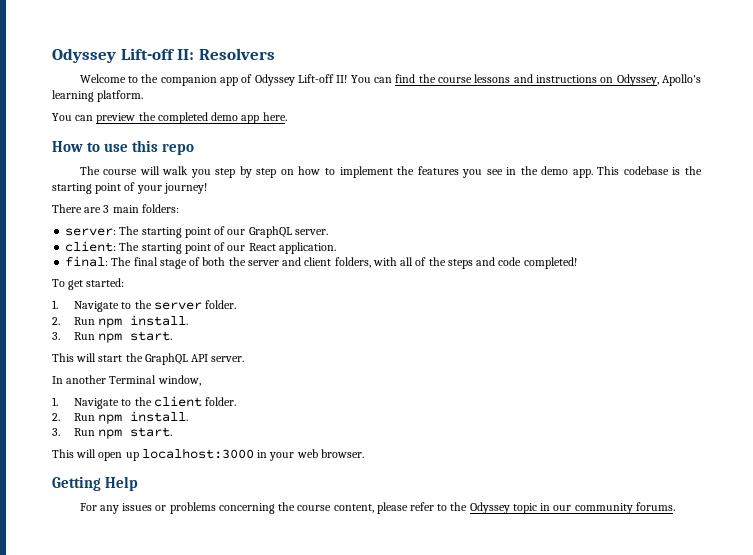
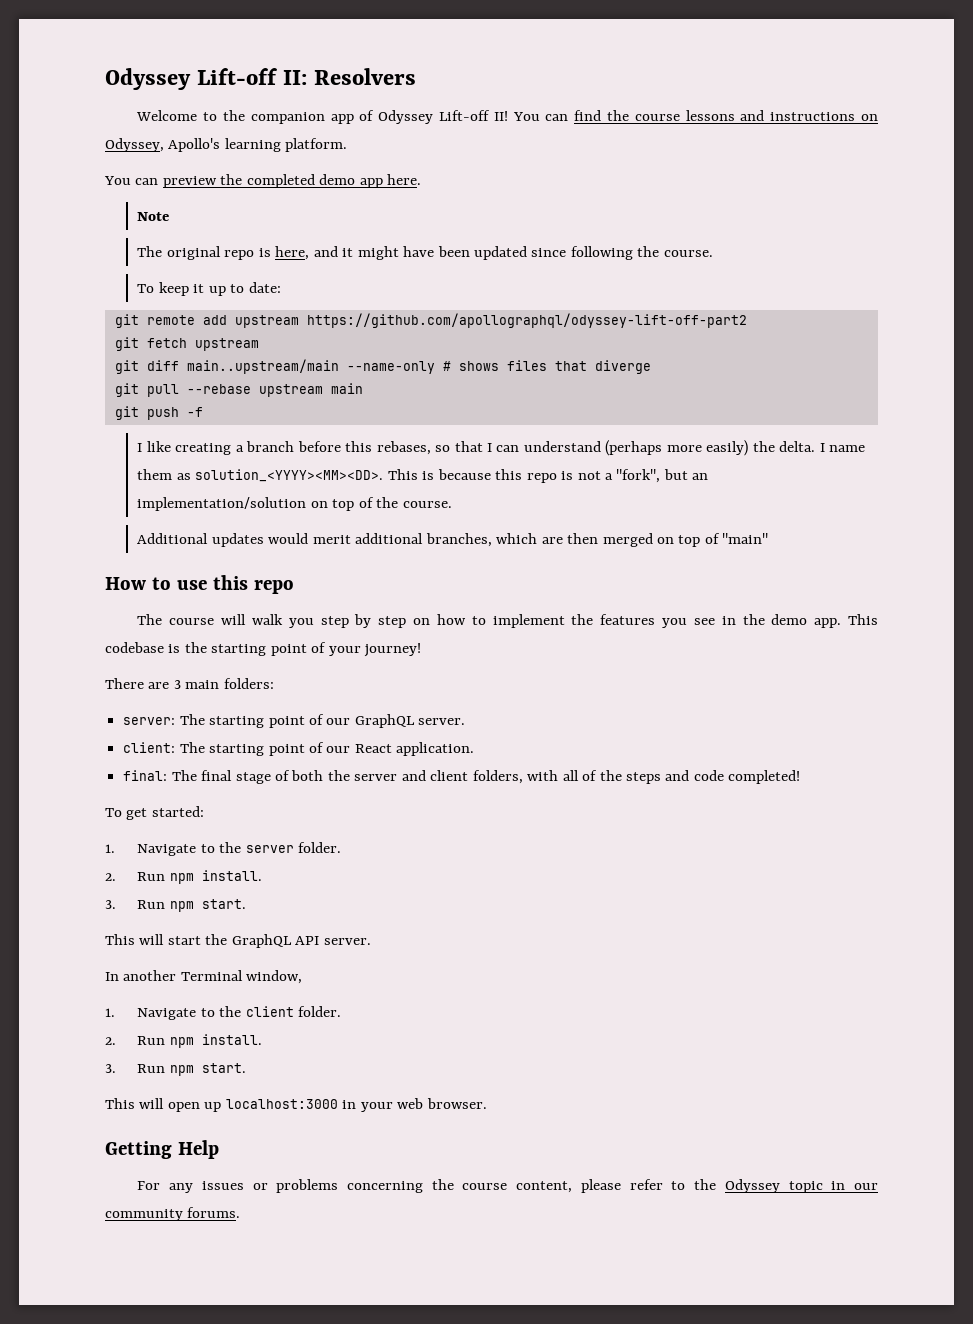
(287, 116) none -> [137,212,170,221] [137,246,713,260] [137,282,281,296] [114,313,747,328] [114,337,259,351] [114,359,651,374] [114,383,363,397] [114,406,203,420] [137,440,866,456] [137,469,709,483] [137,497,452,511] [137,533,769,547] // Note // The original repo is here, and it might have been updated since following the course. // To keep it up to date: // git remote add upstream https://github.com/apollographql/odyssey-lift-off-part2 // git fetch upstream // git diff main..upstream/main --name-only # shows files that diverge // git pull --rebase upstream main // git push -f // I like creating a branch before this rebases, so that I can understand (perhaps more easily) the delta. I name them as solution_<YYYY><MM><DD>. This is because this repo is not a "fork", but an implementation/solution on top of the course. // Additional updates would merit additional branches, which are then merged on top of "main"

